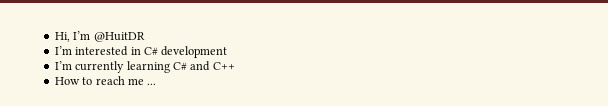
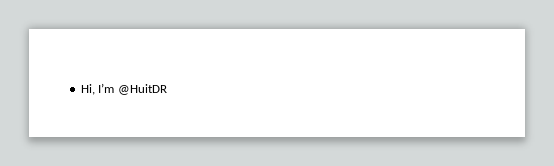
[54,46,228,58] [54,61,235,73] [54,76,157,85] // I’m interested in C# development // I’m currently learning C# and C++ // How to reach me ... -> (167, 89) none

